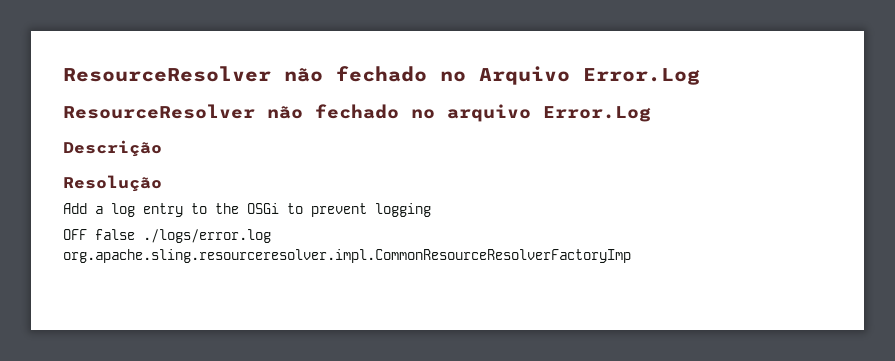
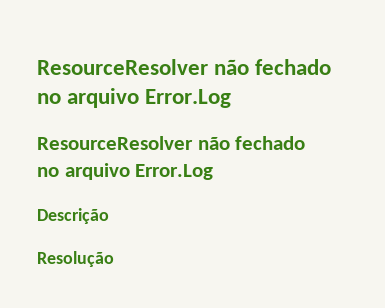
[63,66,570,85] ResourceResolver não fechado no Arquivo -> [37,59,332,75] [37,88,140,108] ResourceResolver não fechado no arquivo
[63,203,431,217] [63,229,271,243] [63,249,631,263] // Add a log entry to the OSGi to prevent logging // OFF false ./logs/error.log org.apache.sling.resourceresolver.impl.CommonResourceResolverFactoryImp -> (114, 259) none

